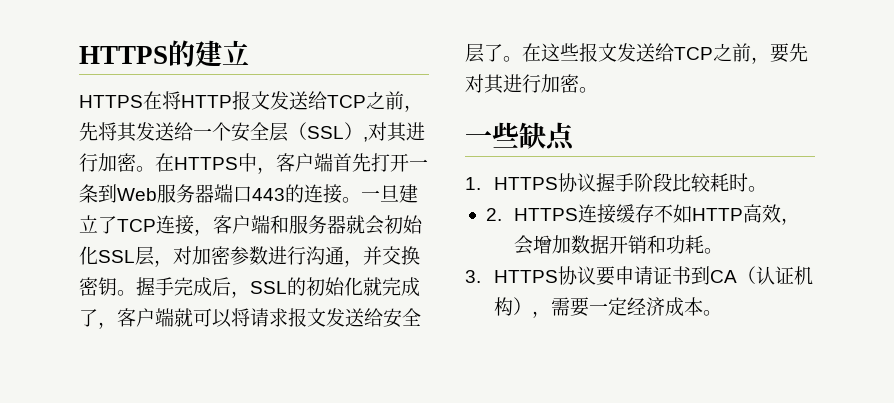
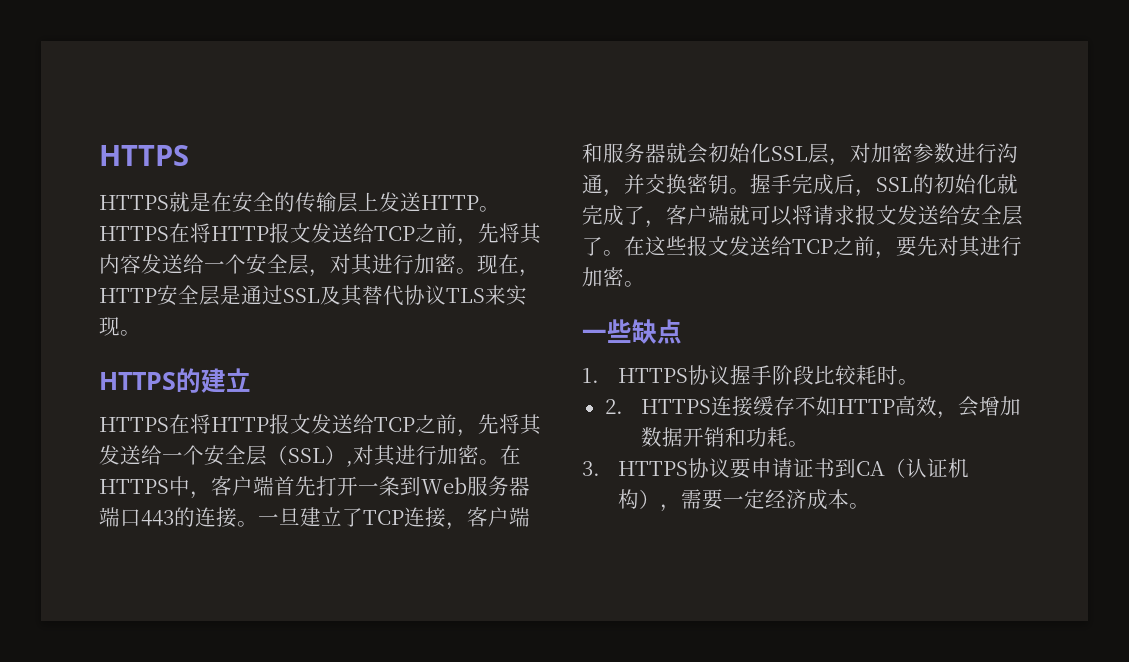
[79,46,168,64] HTTPS -> [99,145,189,166] [99,192,500,213] [99,223,542,246] [99,254,540,277] [99,285,527,306] [99,317,141,336] [99,372,176,390] HTTPS // HTTPS就是在安全的传输层上发送HTTP。HTTPS在将HTTP报文发送给TCP之前，先将其内容发送给一个安全层，对其进行加密。现在，HTTP安全层是通过SSL及其替代协议TLS来实现。 // HTTPS

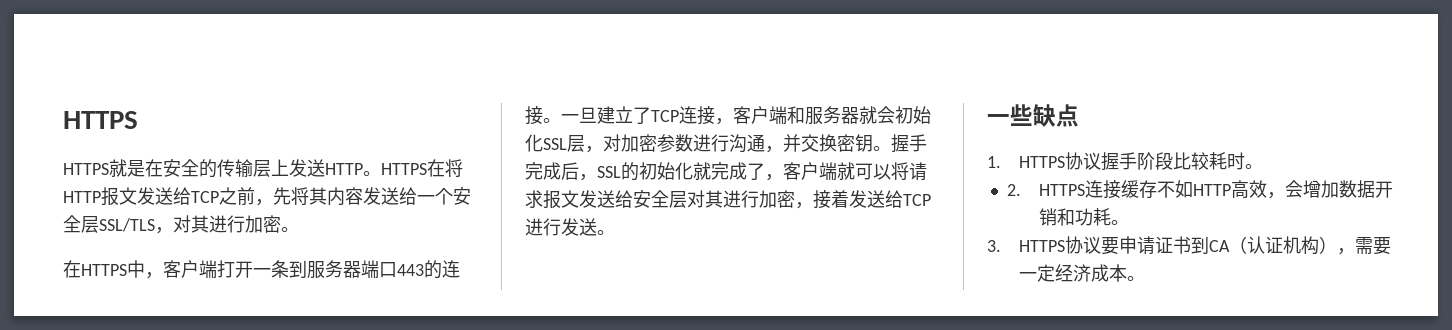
[309,254,540,277] [99,285,527,306] [99,317,141,336] [99,368,251,393] [99,414,542,437] [99,445,500,467] ，对其进行加密。现在，HTTP安全层是通过SSL及其替代协议TLS来实现。 // HTTPS的建立 // HTTPS在将HTTP报文发送给TCP之前，先将其发送给一个安全层（SSL）,对其进行加密。 -> [99,215,299,234] SSL/TLS，对其进行加密。 //
[274,476,316,496] 首先 -> (217, 269) none
[421,477,467,494] Web -> (307, 269) none
[582,236,1022,259] [582,267,624,287] 了。在这些报文发送给TCP之前，要先对其进行加密 -> [687,190,931,209] [525,218,597,236] 对其进行加密，接着发送给TCP进行发送

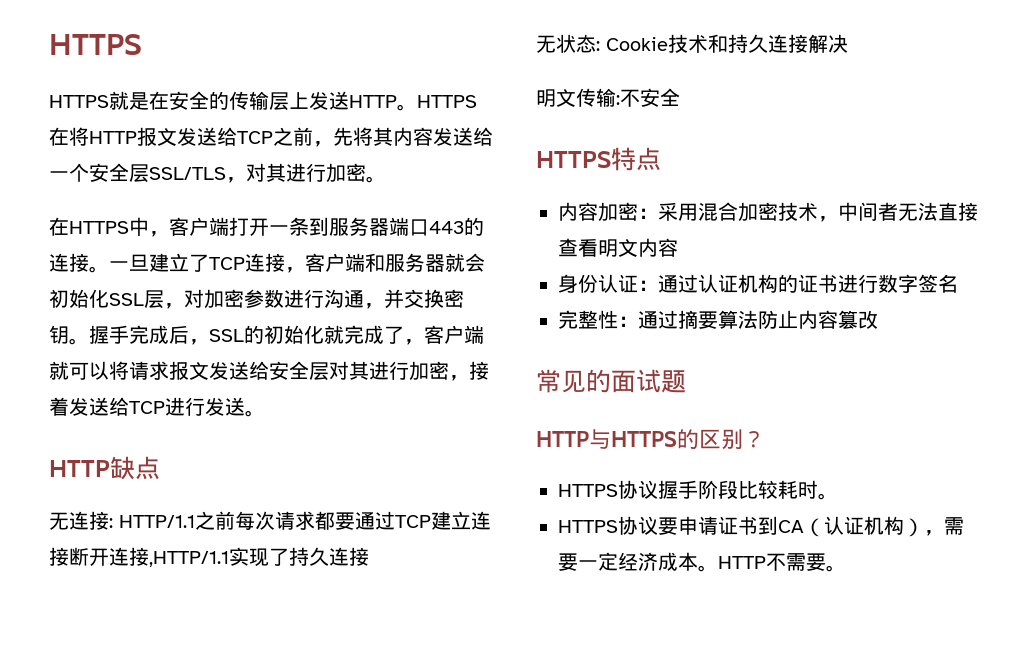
[987,104,1033,126] 一些 -> [49,460,110,477] HTTP
[987,156,1001,168] 1. -> [49,511,491,530] [49,547,369,567] [536,34,848,53] [536,88,680,107] [536,147,661,171] [558,202,978,222] [558,238,678,257] [558,274,958,293] [558,310,878,329] [536,369,686,393] [536,429,765,450] 无连接: HTTP/1.1之前每次请求都要通过TCP建立连接断开连接,HTTP/1.1实现了持久连接 // 无状态: Cookie技术和持久连接解决 // 明文传输:不安全 // HTTPS特点 // 内容加密：采用混合加密技术，中间者无法直接查看明文内容 // 身份认证：通过认证机构的证书进行数字签名 // 完整性：通过摘要算法防止内容篡改 // 常见的面试题 // HTTP与HTTPS的区别？ //
[1006,180,1394,199] [1039,208,1130,226] [987,240,1001,252] 2. HTTPS连接缓存不如HTTP高效，会增加数据开销和功耗。 // 3. -> (838, 496) none
(1146, 278) none -> [718,553,846,572] HTTP不需要。

